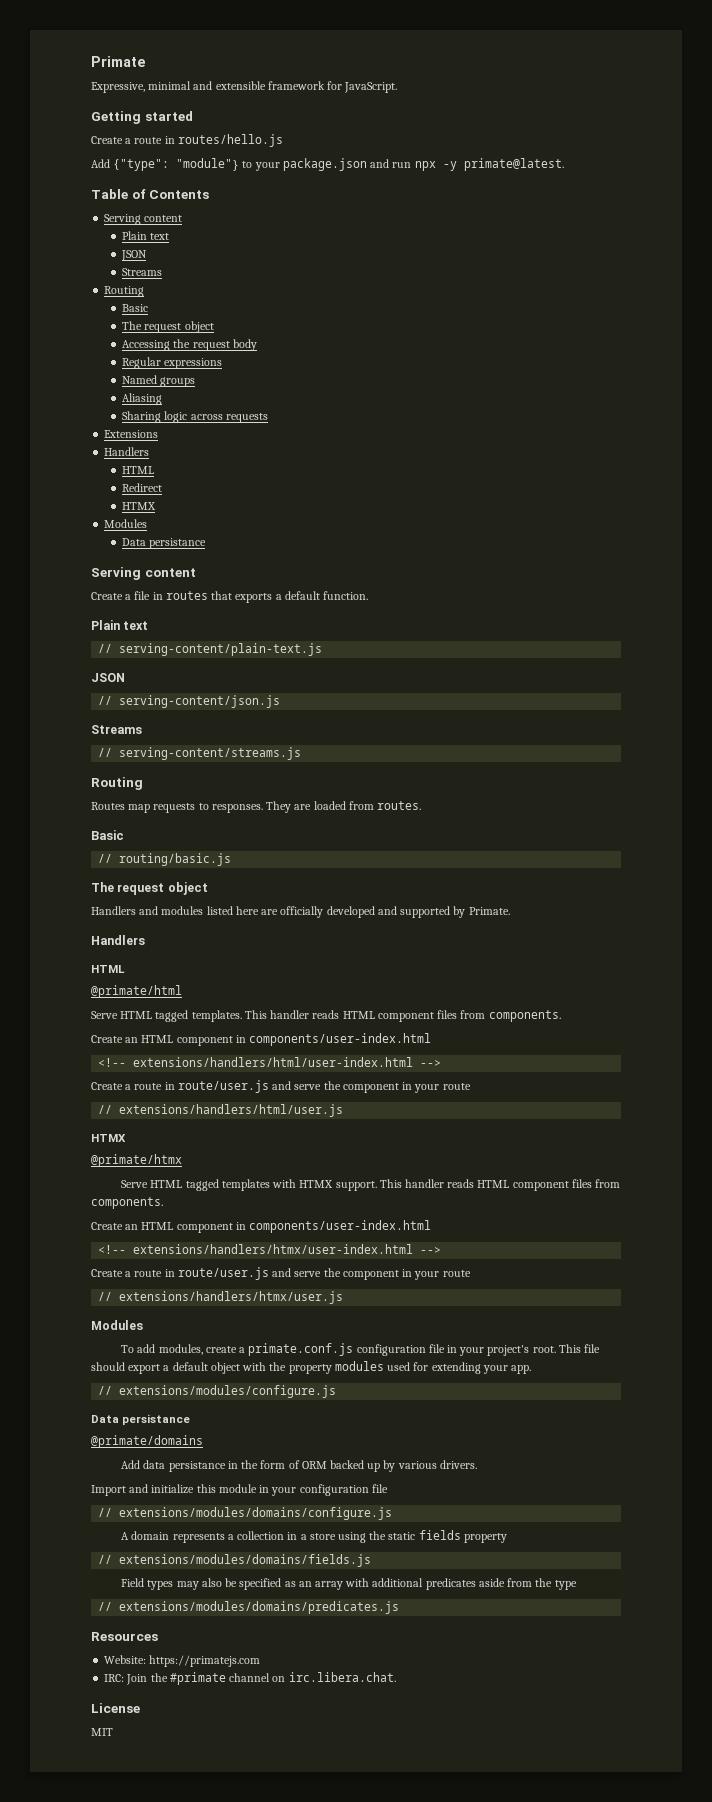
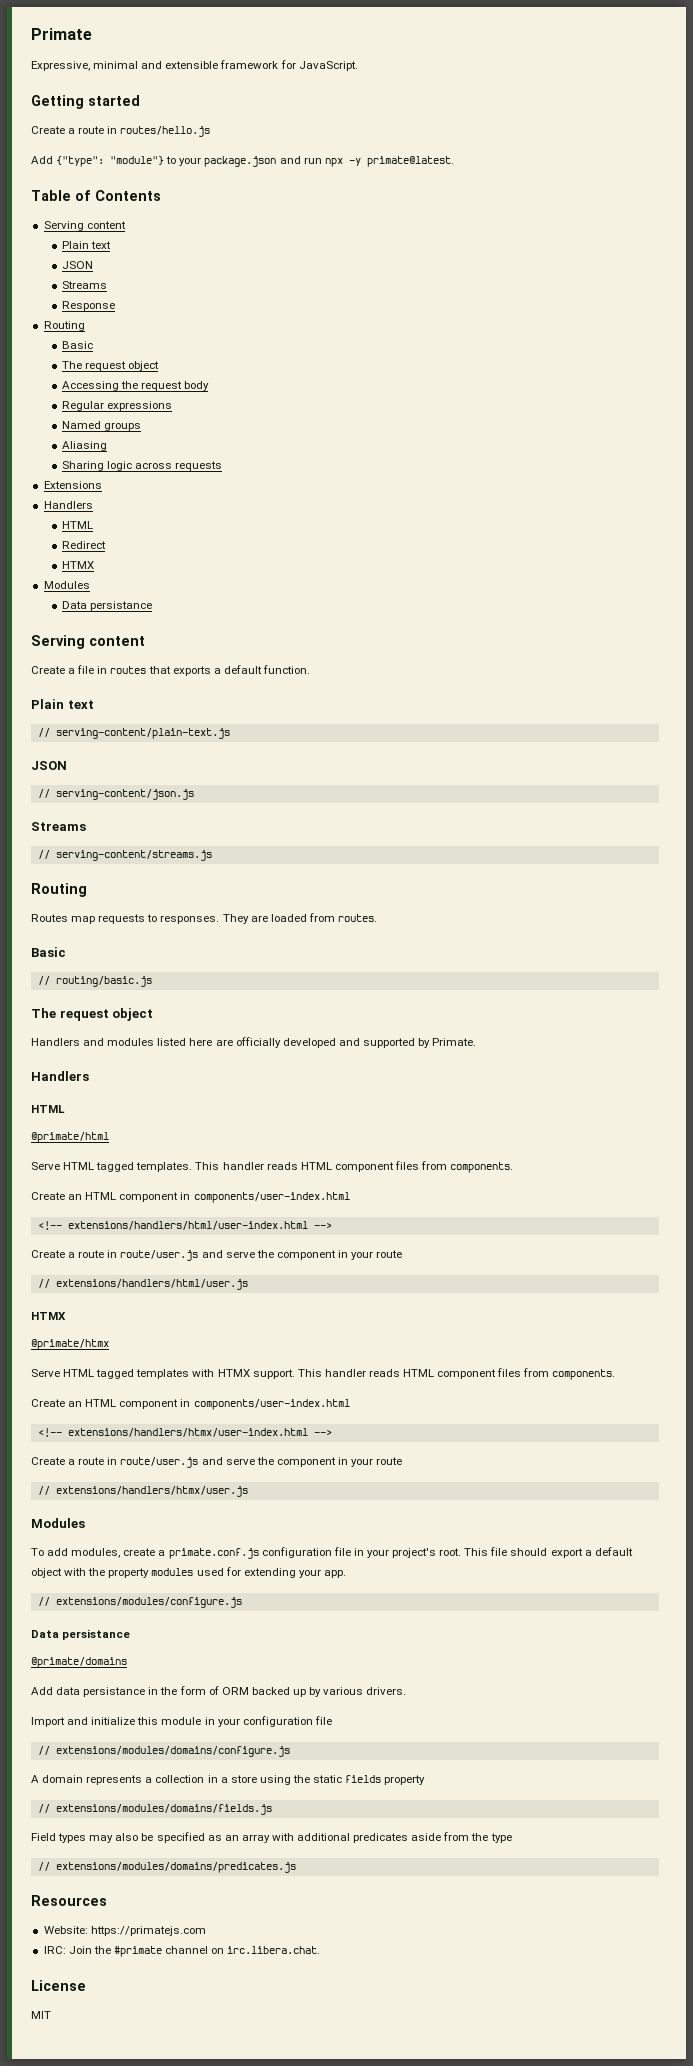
(163, 272) none -> [62,301,116,311] // Response

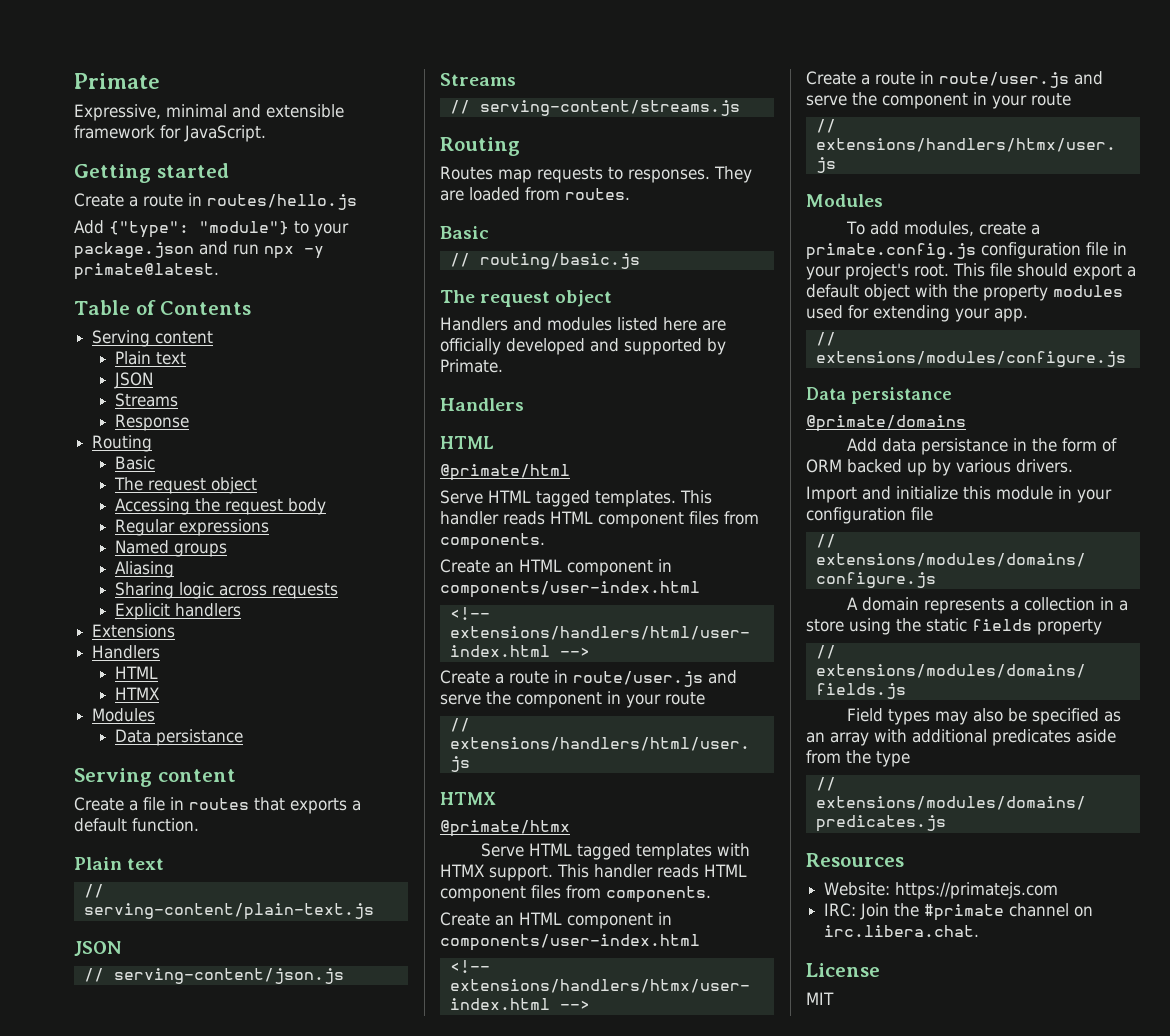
(223, 466) none -> [115,603,242,620] // Explicit handlers
[62,541,107,549] // Redirect -> (159, 672) none
[168,1548,259,1559] primate.conf.js -> [806,243,976,260] primate.config.js

